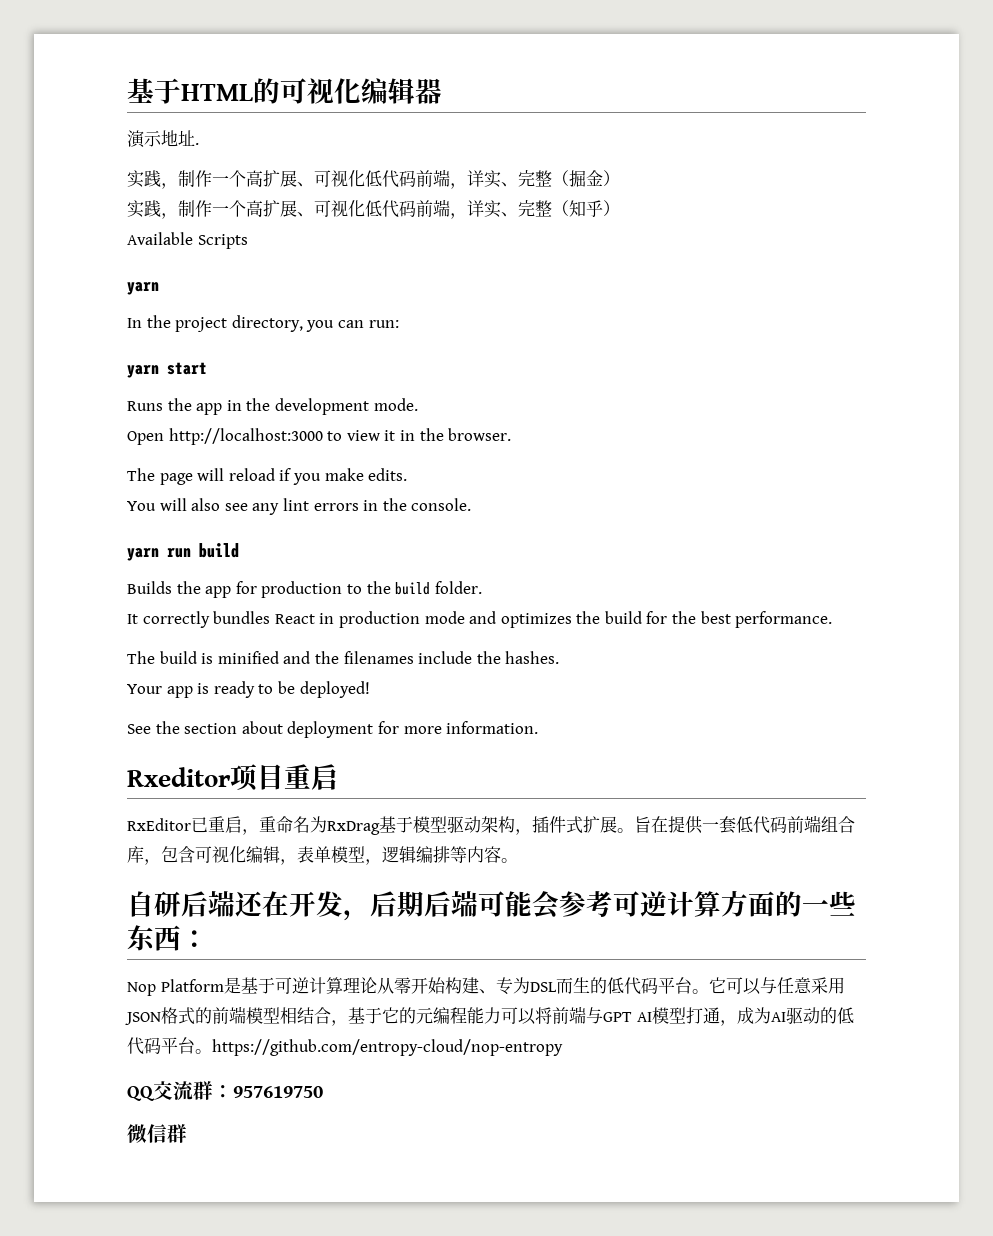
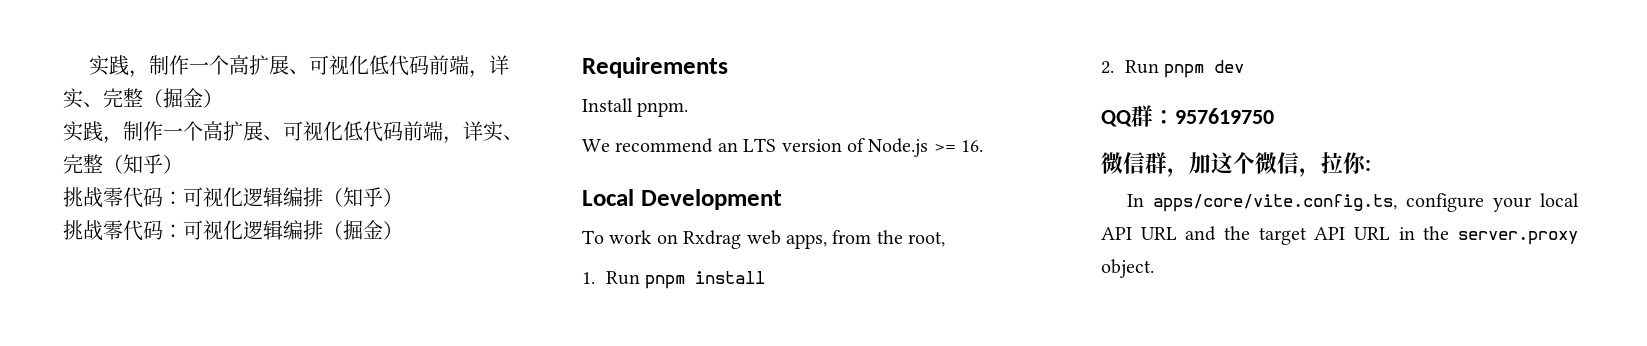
[127,78,442,104] [127,130,199,148] 基于HTML的可视化编辑器 // 演示地址. // -> (89, 65) none
[127,232,248,249] [127,282,159,295] [127,315,399,332] [127,362,207,378] [127,398,418,415] [127,428,512,445] [127,468,408,485] [127,498,472,515] [127,543,239,561] [127,581,482,598] [127,611,833,628] [127,651,560,664] [127,681,370,698] [127,721,539,738] [127,764,338,791] [127,815,855,835] [127,846,518,865] [127,890,856,921] [127,925,208,951] [127,977,845,996] [125,1006,854,1026] [127,1037,563,1056] Available Scripts // yarn // In the project directory, you can run: // yarn start // Runs the app in the development mode. // Open http://localhost:3000 to view it in the browser. // The page will reload if you make edits. // You will also see any lint errors in the console. // yarn run build // Builds the app for production to the build folder. // It correctly bundles React in production mode and optimizes the build for the best performance. // The build is minified and the filenames include the hashes. // Your app is ready to be deployed! // See the section about deployment for more information. // Rxeditor项目重启 // RxEditor已重启，重命名为RxDrag基于模型驱动架构，插件式扩展。旨在提供一套低代码前端组合库，包含可视化编辑，表单模型，逻辑编排等内容。 // 自研后端还在开发，后期后端可能会参考可逆计算方面的一些东西： // Nop Platform是基于可逆计算理论从零开始构建、专为DSL而生的低代码平台。它可以与任意采用JSON格式的前端模型相结合，基于它的元编程能力可以将前端与GPT AI模型打通，成为AI驱动的低代码平台。https://github.com/entropy-cloud/nop-entropy -> [63,187,403,208] [63,220,403,241] [582,57,728,78] [582,98,689,117] [582,138,984,157] [582,189,782,210] [582,230,946,249] [582,271,766,289] [1101,60,1245,78] 挑战零代码：可视化逻辑编排（知乎） // 挑战零代码：可视化逻辑编排（掘金） // Requirements // Install pnpm. // We recommend an LTS version of Node.js >= 16. // Local Development // To work on Rxdrag web apps, from the root, // 1. Run pnpm install // 2. Run pnpm dev
[153,1081,193,1100] 交流 -> (1132, 118) none
(187, 1133) none -> [1167,152,1371,177] [1127,193,1579,212] [1101,226,1578,245] [1101,259,1154,278] ，加这个微信，拉你: // In apps/core/vite.config.ts, configure your local API URL and the target API URL in the server.proxy object.

